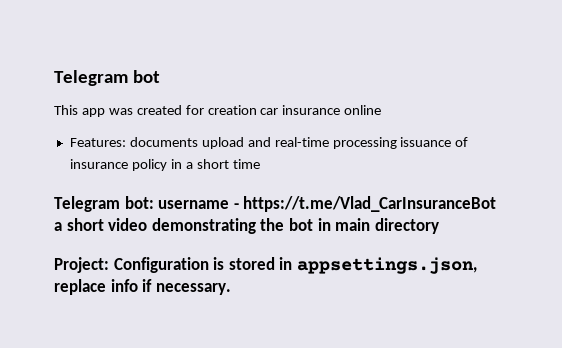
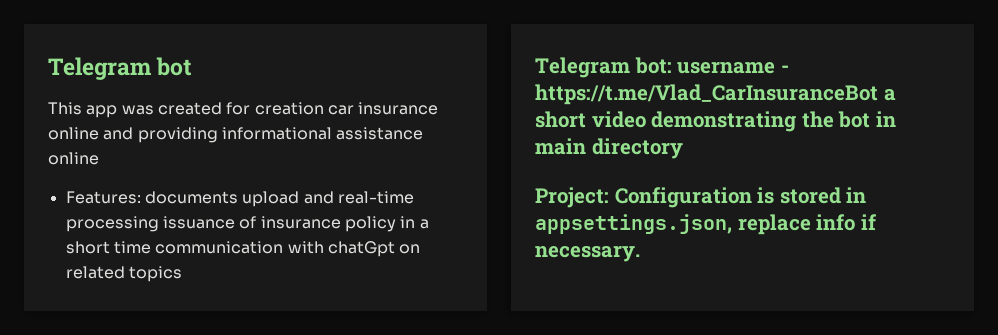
(382, 110) none -> [103,127,424,143] [48,152,99,165] and providing informational assistance online
(260, 164) none -> [155,241,421,257] [65,266,182,282] communication with chatGpt on related topics

